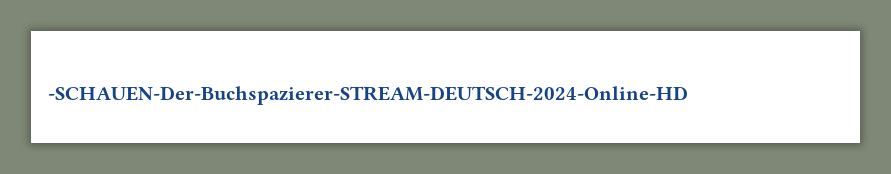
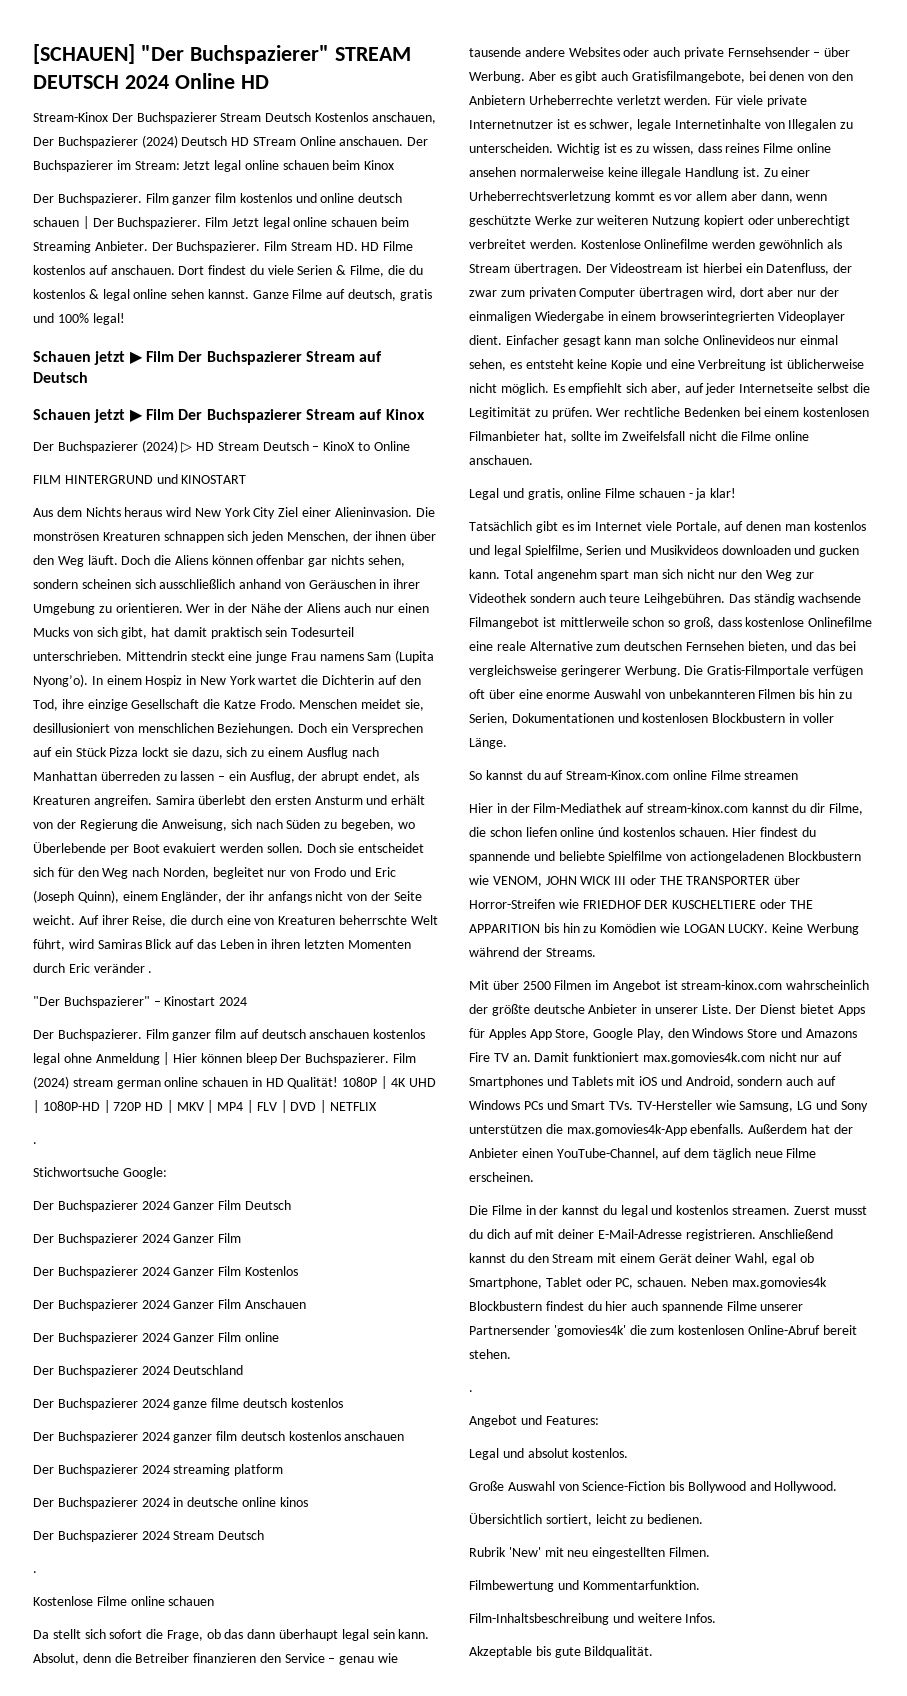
[48,86,688,105] -SCHAUEN-Der-Buchspazierer-STREAM-DEUTSCH-2024-Online-HD -> [33,44,411,64] [33,73,269,89] [33,112,436,124] [33,135,429,148] [33,160,395,172] [33,193,403,205] [33,216,410,229] [33,241,414,253] [33,265,423,277] [33,289,432,301] [33,313,125,325] [33,351,383,365] [33,372,88,383] [33,409,425,423] [33,440,410,453] [33,474,247,484] [33,507,435,519] [33,531,437,543] [33,555,405,567] [33,579,421,589] [33,603,429,615] [33,627,355,639] [33,650,435,663] [33,674,421,687] [33,699,425,711] [33,723,423,735] [33,747,379,759] [33,771,419,783] [33,795,426,807] [33,819,415,831] [33,842,425,855] [33,867,396,879] [33,890,422,903] [33,915,438,927] [33,939,411,951] [33,963,153,973] [33,996,248,1008] [33,1029,426,1041] [33,1052,417,1065] [33,1076,436,1089] [33,1100,377,1113] [33,1142,37,1144] [33,1167,167,1179] [33,1200,291,1212] [33,1233,242,1245] [33,1266,298,1278] [33,1299,306,1311] [33,1332,279,1344] [33,1365,244,1377] [33,1398,343,1410] [33,1431,405,1443] [33,1464,284,1476] [33,1497,308,1509] [33,1530,265,1542] [33,1571,37,1573] [33,1596,215,1606] [33,1629,430,1641] [33,1653,399,1665] [469,47,851,59] [469,71,854,83] [469,95,807,107] [469,119,854,131] [469,143,832,155] [469,167,811,179] [469,191,828,203] [469,215,851,227] [469,239,842,251] [469,263,853,275] [469,287,840,299] [469,311,845,323] [469,335,839,347] [469,359,865,371] [469,383,870,395] [469,407,870,419] [469,431,810,443] [469,455,533,465] [469,488,737,500] [469,521,866,533] [469,545,860,557] [469,569,814,581] [469,593,862,605] [469,617,873,629] [469,641,857,653] [469,665,863,677] [469,689,852,699] [469,713,834,725] [469,738,507,749] [469,770,799,780] [469,803,864,815] [469,827,817,837] [469,851,861,863] [469,875,801,887] [469,899,813,909] [469,923,860,935] [469,947,596,957] [469,980,870,992] [469,1004,865,1016] [469,1028,857,1040] [469,1052,843,1064] [469,1076,837,1088] [469,1100,868,1112] [469,1124,853,1136] [469,1148,817,1160] [469,1172,534,1182] [469,1205,867,1217] [469,1229,834,1241] [469,1253,814,1265] [469,1277,827,1289] [469,1301,804,1313] [469,1325,857,1337] [469,1349,511,1359] [469,1390,473,1392] [469,1415,599,1427] [469,1448,629,1460] [469,1481,838,1493] [469,1513,704,1526] [469,1547,710,1559] [469,1580,700,1592] [469,1613,717,1625] [469,1646,654,1658] [SCHAUEN] "Der Buchspazierer" STREAM DEUTSCH 2024 Online HD // Stream-Kinox Der Buchspazierer Stream Deutsch Kostenlos anschauen, Der Buchspazierer (2024) Deutsch HD STream Online anschauen. Der Buchspazierer im Stream: Jetzt legal online schauen beim Kinox // Der Buchspazierer. Film ganzer film kostenlos und online deutsch schauen | Der Buchspazierer. Film Jetzt legal online schauen beim Streaming Anbieter. Der Buchspazierer. Film Stream HD. HD Filme kostenlos auf anschauen. Dort findest du viele Serien & Filme, die du kostenlos & legal online sehen kannst. Ganze Filme auf deutsch, gratis und 100% legal! // Schauen jetzt ▶ Film Der Buchspazierer Stream auf Deutsch // Schauen jetzt ▶ Film Der Buchspazierer Stream auf Kinox // Der Buchspazierer (2024) ▷ HD Stream Deutsch – KinoX to Online // FILM HINTERGRUND und KINOSTART // Aus dem Nichts heraus wird New York City Ziel einer Alieninvasion. Die monströsen Kreaturen schnappen sich jeden Menschen, der ihnen über den Weg läuft. Doch die Aliens können offenbar gar nichts sehen, sondern scheinen sich ausschließlich anhand von Geräuschen in ihrer Umgebung zu orientieren. Wer in der Nähe der Aliens auch nur einen Mucks von sich gibt, hat damit praktisch sein Todesurteil unterschrieben. Mittendrin steckt eine junge Frau namens Sam (Lupita Nyong’o). In einem Hospiz in New York wartet die Dichterin auf den Tod, ihre einzige Gesellschaft die Katze Frodo. Menschen meidet sie, desillusioniert von menschlichen Beziehungen. Doch ein Versprechen auf ein Stück Pizza lockt sie dazu, sich zu einem Ausflug nach Manhattan überreden zu lassen – ein Ausflug, der abrupt endet, als Kreaturen angreifen. Samira überlebt den ersten Ansturm und erhält von der Regierung die Anweisung, sich nach Süden zu begeben, wo Überlebende per Boot evakuiert werden sollen. Doch sie entscheidet sich für den Weg nach Norden, begleitet nur von Frodo und Eric (Joseph Quinn), einem Engländer, der ihr anfangs nicht von der Seite weicht. Auf ihrer Reise, die durch eine von Kreaturen beherrschte Welt führt, wird Samiras Blick auf das Leben in ihren letzten Momenten durch Eric veränder . // "Der Buchspazierer" – Kinostart 2024 // Der Buchspazierer. Film ganzer film auf deutsch anschauen kostenlos legal ohne Anmeldung | Hier können bleep Der Buchspazierer. Film (2024) stream german online schauen in HD Qualität! 1080P | 4K UHD | 1080P-HD | 720P HD | MKV | MP4 | FLV | DVD | NETFLIX // . // Stichwortsuche Google: // Der Buchspazierer 2024 Ganzer Film Deutsch // Der Buchspazierer 2024 Ganzer Film // Der Buchspazierer 2024 Ganzer Film Kostenlos // Der Buchspazierer 2024 Ganzer Film Anschauen // Der Buchspazierer 2024 Ganzer Film online // Der Buchspazierer 2024 Deutschland // Der Buchspazierer 2024 ganze filme deutsch kostenlos // Der Buchspazierer 2024 ganzer film deutsch kostenlos anschauen // Der Buchspazierer 2024 streaming platform // Der Buchspazierer 2024 in deutsche online kinos // Der Buchspazierer 2024 Stream Deutsch // . // Kostenlose Filme online schauen // Da stellt sich sofort die Frage, ob das dann überhaupt legal sein kann. Absolut, denn die Betreiber finanzieren den Service – genau wie tausende andere Websites oder auch private Fernsehsender – über Werbung. Aber es gibt auch Gratisfilmangebote, bei denen von den Anbietern Urheberrechte verletzt werden. Für viele private Internetnutzer ist es schwer, legale Internetinhalte von Illegalen zu unterscheiden. Wichtig ist es zu wissen, dass reines Filme online ansehen normalerweise keine illegale Handlung ist. Zu einer Urheberrechtsverletzung kommt es vor allem aber dann, wenn geschützte Werke zur weiteren Nutzung kopiert oder unberechtigt verbreitet werden. Kostenlose Onlinefilme werden gewöhnlich als Stream übertragen. Der Videostream ist hierbei ein Datenfluss, der zwar zum privaten Computer übertragen wird, dort aber nur der einmaligen Wiedergabe in einem browserintegrierten Videoplayer dient. Einfacher gesagt kann man solche Onlinevideos nur einmal sehen, es entsteht keine Kopie und eine Verbreitung ist üblicherweise nicht möglich. Es empfiehlt sich aber, auf jeder Internetseite selbst die Legitimität zu prüfen. Wer rechtliche Bedenken bei einem kostenlosen Filmanbieter hat, sollte im Zweifelsfall nicht die Filme online anschauen. // Legal und gratis, online Filme schauen - ja klar! // Tatsächlich gibt es im Internet viele Portale, auf denen man kostenlos und legal Spielfilme, Serien und Musikvideos downloaden und gucken kann. Total angenehm spart man sich nicht nur den Weg zur Videothek sondern auch teure Leihgebühren. Das ständig wachsende Filmangebot ist mittlerweile schon so groß, dass kostenlose Onlinefilme eine reale Alternative zum deutschen Fernsehen bieten, und das bei vergleichsweise geringerer Werbung. Die Gratis-Filmportale verfügen oft über eine enorme Auswahl von unbekannteren Filmen bis hin zu Serien, Dokumentationen und kostenlosen Blockbustern in voller Länge. // So kannst du auf Stream-Kinox.com online Filme streamen // Hier in der Film-Mediathek auf stream-kinox.com kannst du dir Filme, die schon liefen online únd kostenlos schauen. Hier findest du spannende und beliebte Spielfilme von actiongeladenen Blockbustern wie VENOM, JOHN WICK III oder THE TRANSPORTER über Horror-Streifen wie FRIEDHOF DER KUSCHELTIERE oder THE APPARITION bis hin zu Komödien wie LOGAN LUCKY. Keine Werbung während der Streams. // Mit über 2500 Filmen im Angebot ist stream-kinox.com wahrscheinlich der größte deutsche Anbieter in unserer Liste. Der Dienst bietet Apps für Apples App Store, Google Play, den Windows Store und Amazons Fire TV an. Damit funktioniert max.gomovies4k.com nicht nur auf Smartphones und Tablets mit iOS und Android, sondern auch auf Windows PCs und Smart TVs. TV-Hersteller wie Samsung, LG und Sony unterstützen die max.gomovies4k-App ebenfalls. Außerdem hat der Anbieter einen YouTube-Channel, auf dem täglich neue Filme erscheinen. // Die Filme in der kannst du legal und kostenlos streamen. Zuerst musst du dich auf mit deiner E-Mail-Adresse registrieren. Anschließend kannst du den Stream mit einem Gerät deiner Wahl, egal ob Smartphone, Tablet oder PC, schauen. Neben max.gomovies4k Blockbustern findest du hier auch spannende Filme unserer Partnersender 'gomovies4k' die zum kostenlosen Online-Abruf bereit stehen. // . // Angebot und Features: // Legal und absolut kostenlos. // Große Auswahl von Science-Fiction bis Bollywood and Hollywood. // Übersichtlich sortiert, leicht zu bedienen. // Rubrik 'New' mit neu eingestellten Filmen. // Filmbewertung und Kommentarfunktion. // Film-Inhaltsbeschreibung und weitere Infos. // Akzeptable bis gute Bildqualität.

